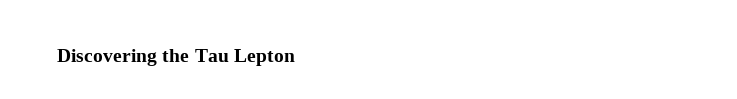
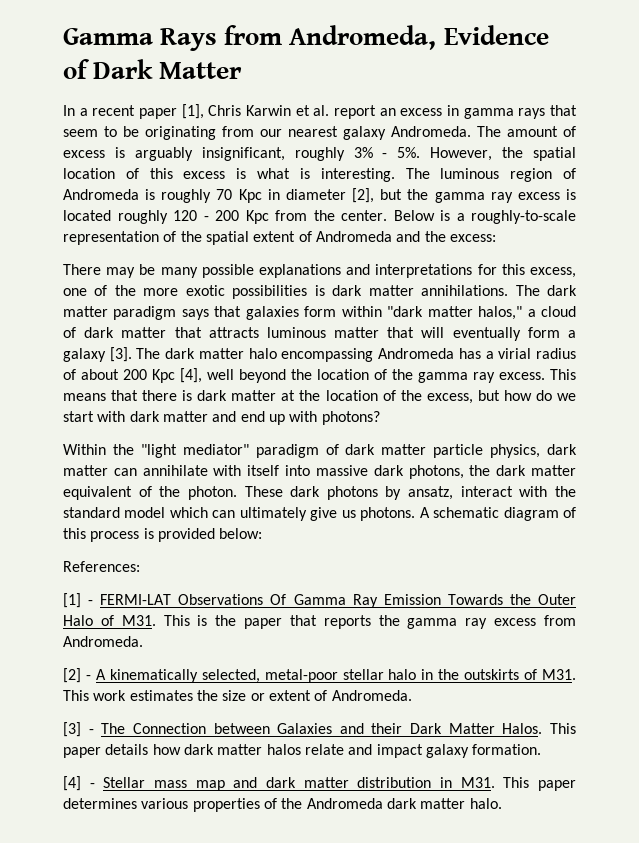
[57,49,295,66] Discovering the Tau Lepton -> [63,25,549,51] [63,59,243,79] [63,104,578,119] [63,126,576,140] [63,147,576,161] [63,168,576,182] [63,188,576,203] [63,210,576,224] [63,231,496,245] [63,264,576,278] [63,285,577,299] [63,306,576,320] [63,327,576,341] [63,347,577,362] [63,368,576,383] [63,390,576,404] [63,411,380,425] [63,444,577,458] [63,465,576,479] [63,486,576,500] [63,507,576,521] [63,528,263,542] [63,561,140,572] [63,593,577,608] [63,615,577,629] [63,636,143,647] [63,668,577,683] [63,690,412,701] [63,722,576,737] [63,744,542,758] [63,776,576,791] [63,798,502,812] Gamma Rays from Andromeda, Evidence of Dark Matter // In a recent paper [1], Chris Karwin et al. report an excess in gamma rays that seem to be originating from our nearest galaxy Andromeda. The amount of excess is arguably insignificant, roughly 3% - 5%. However, the spatial location of this excess is what is interesting. The luminous region of Andromeda is roughly 70 Kpc in diameter [2], but the gamma ray excess is located roughly 120 - 200 Kpc from the center. Below is a roughly-to-scale representation of the spatial extent of Andromeda and the excess: // There may be many possible explanations and interpretations for this excess, one of the more exotic possibilities is dark matter annihilations. The dark matter paradigm says that galaxies form within "dark matter halos," a cloud of dark matter that attracts luminous matter that will eventually form a galaxy [3]. The dark matter halo encompassing Andromeda has a virial radius of about 200 Kpc [4], well beyond the location of the gamma ray excess. This means that there is dark matter at the location of the excess, but how do we start with dark matter and end up with photons? // Within the "light mediator" paradigm of dark matter particle physics, dark matter can annihilate with itself into massive dark photons, the dark matter equivalent of the photon. These dark photons by ansatz, interact with the standard model which can ultimately give us photons. A schematic diagram of this process is provided below: // References: // [1] - FERMI-LAT Observations Of Gamma Ray Emission Towards the Outer Halo of M31. This is the paper that reports the gamma ray excess from Andromeda. // [2] - A kinematically selected, metal-poor stellar halo in the outskirts of M31. This work estimates the size or extent of Andromeda. // [3] - The Connection between Galaxies and their Dark Matter Halos. This paper details how dark matter halos relate and impact galaxy formation. // [4] - Stellar mass map and dark matter distribution in M31. This paper determines various properties of the Andromeda dark matter halo.

